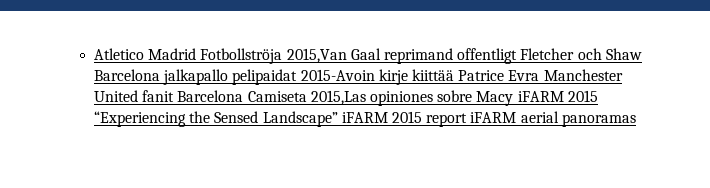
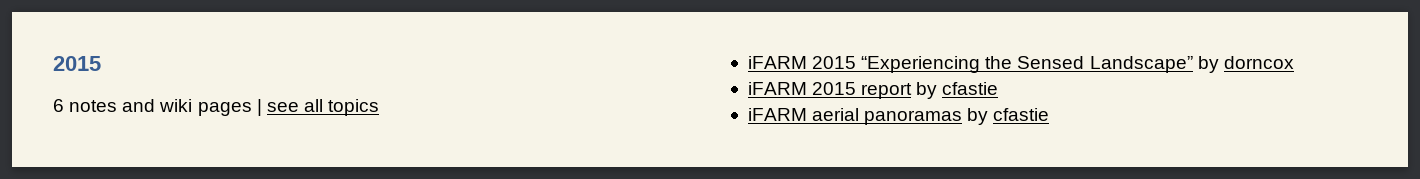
[94,48,642,64] [94,69,623,85] [94,90,514,106] Atletico Madrid Fotbollströja 2015,Van Gaal reprimand offentligt Fletcher och Shaw Barcelona jalkapallo pelipaidat 2015-Avoin kirje kiittää Patrice Evra Manchester United fanit Barcelona Camiseta 2015,Las opiniones sobre Macy -> [53,56,101,71] [53,99,380,116] 2015 // 6 notes and wiki pages | see all topics //
(338, 119) none -> [1197,56,1294,73] by dorncox //
(468, 120) none -> [916,82,999,99] by cfastie //
(636, 120) none -> [967,108,1050,125] by cfastie

